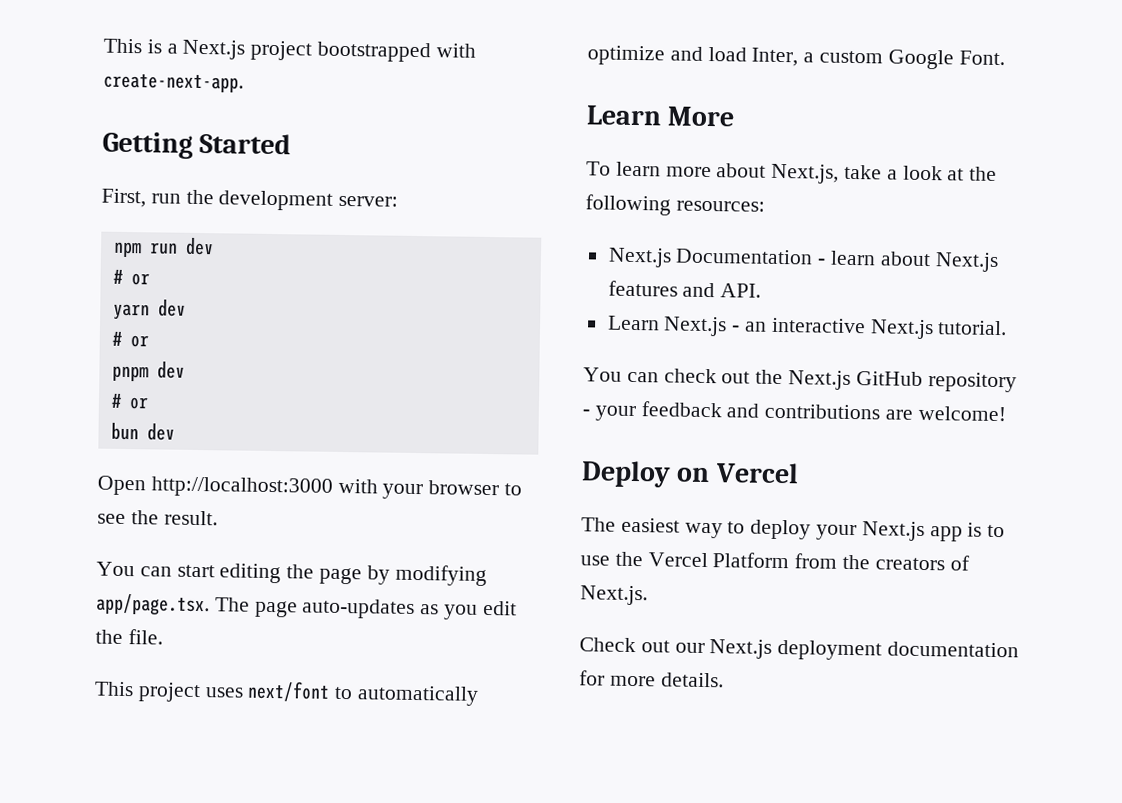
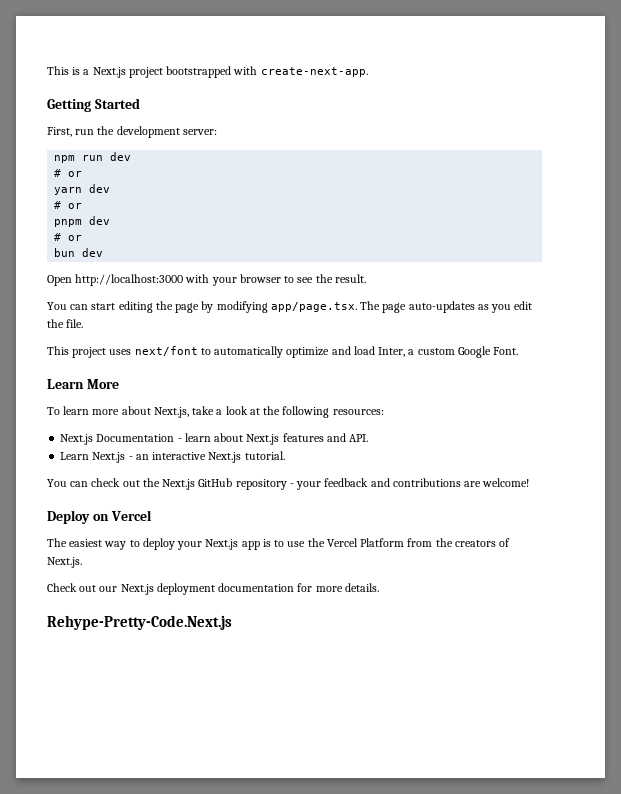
(724, 680) none -> [47,615,232,630] // Rehype-Pretty-Code.Next.js

